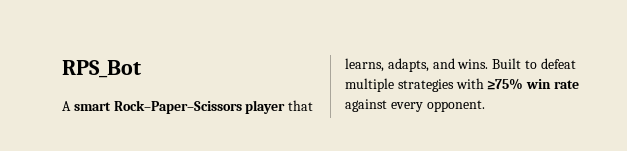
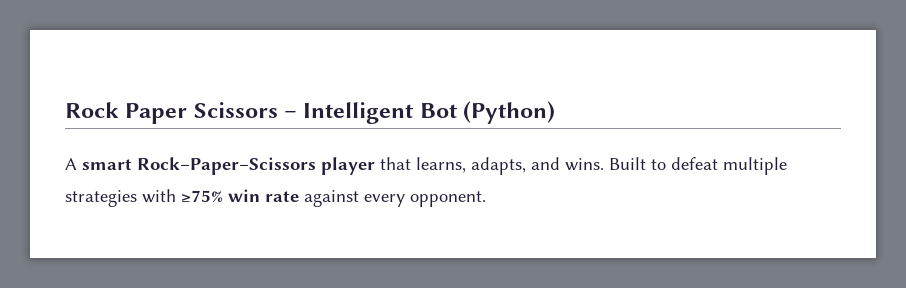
[62,60,141,78] RPS_Bot -> [65,101,556,124] Rock Paper Scissors – Intelligent Bot (Python)

